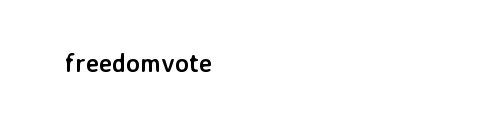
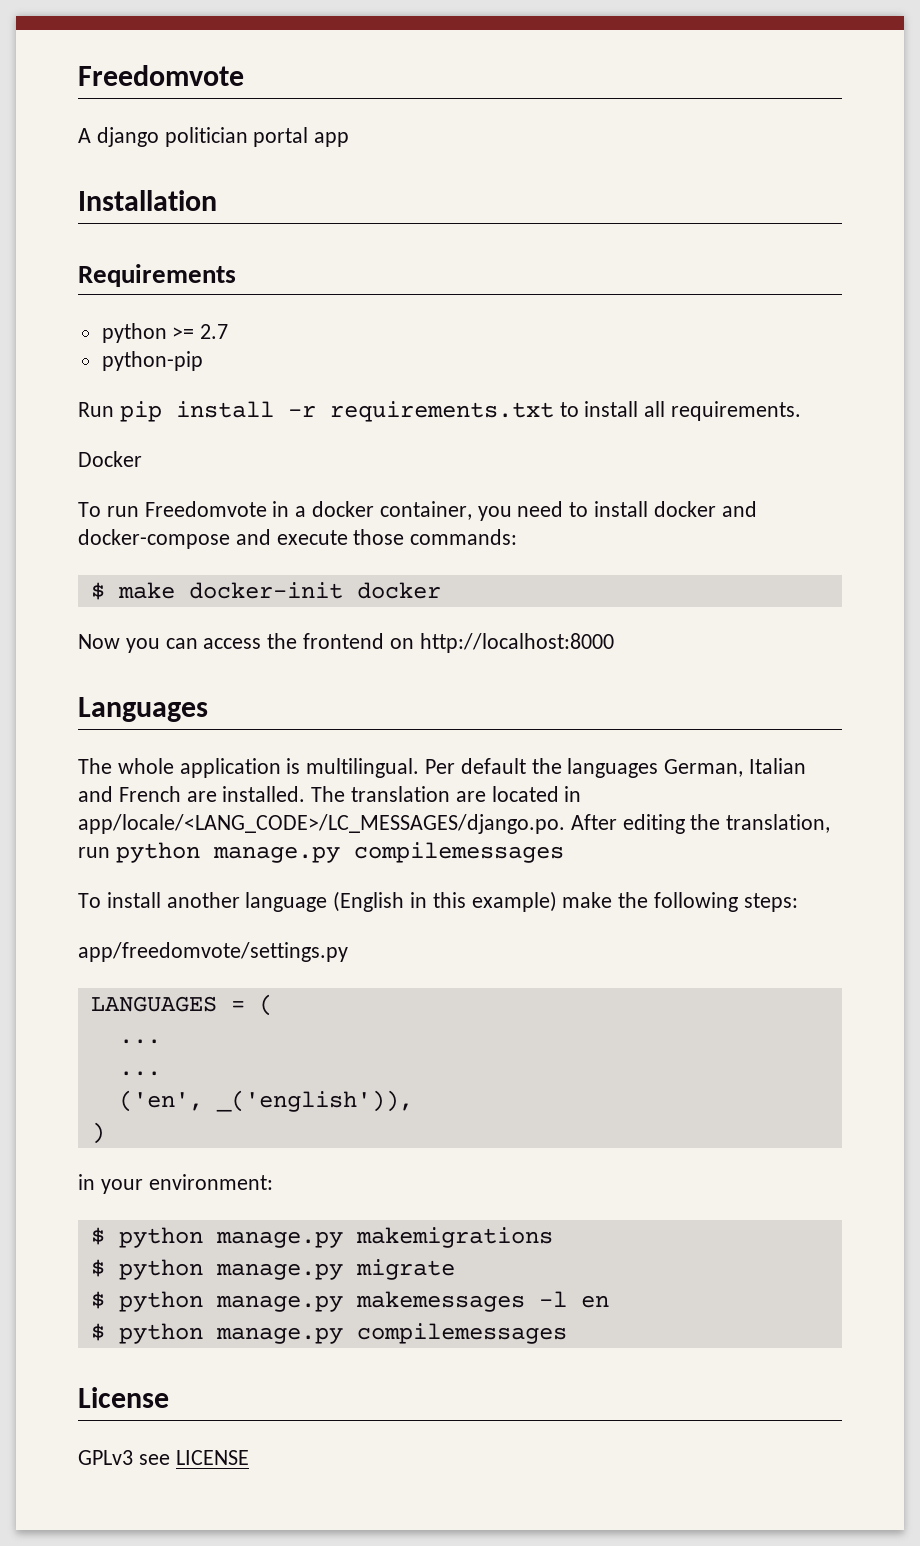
[65,53,212,72] freedomvote -> [78,65,244,86] [78,127,350,147] [78,190,217,211] [78,264,236,287] [101,323,229,343] [101,351,203,371] [78,401,802,422] [78,451,142,467] [78,501,757,521] [78,529,518,549] [90,582,441,600] [78,633,614,653] [78,697,208,722] [78,758,807,778] [78,786,582,802] [78,814,831,834] [78,842,564,863] [78,891,798,912] [78,942,348,962] [90,994,273,1016] [118,1039,161,1044] [118,1071,161,1076] [118,1090,413,1112] [90,1122,105,1144] [78,1174,273,1194] [90,1227,553,1248] [90,1259,455,1280] [90,1291,609,1312] [90,1323,567,1344] [78,1387,169,1408] [78,1450,249,1465] Freedomvote // A django politician portal app // Installation // Requirements // python >= 2.7 // python-pip // Run pip install -r requirements.txt to install all requirements. // Docker // To run Freedomvote in a docker container, you need to install docker and docker-compose and execute those commands: // $ make docker-init docker // Now you can access the frontend on http://localhost:8000 // Languages // The whole application is multilingual. Per default the languages German, Italian and French are installed. The translation are located in app/locale/<LANG_CODE>/LC_MESSAGES/django.po. After editing the translation, run python manage.py compilemessages // To install another language (English in this example) make the following steps: // app/freedomvote/settings.py // LANGUAGES = ( // ... // ... // ('en', _('english')), // ) // in your environment: // $ python manage.py makemigrations // $ python manage.py migrate // $ python manage.py makemessages -l en // $ python manage.py compilemessages // License // GPLv3 see LICENSE

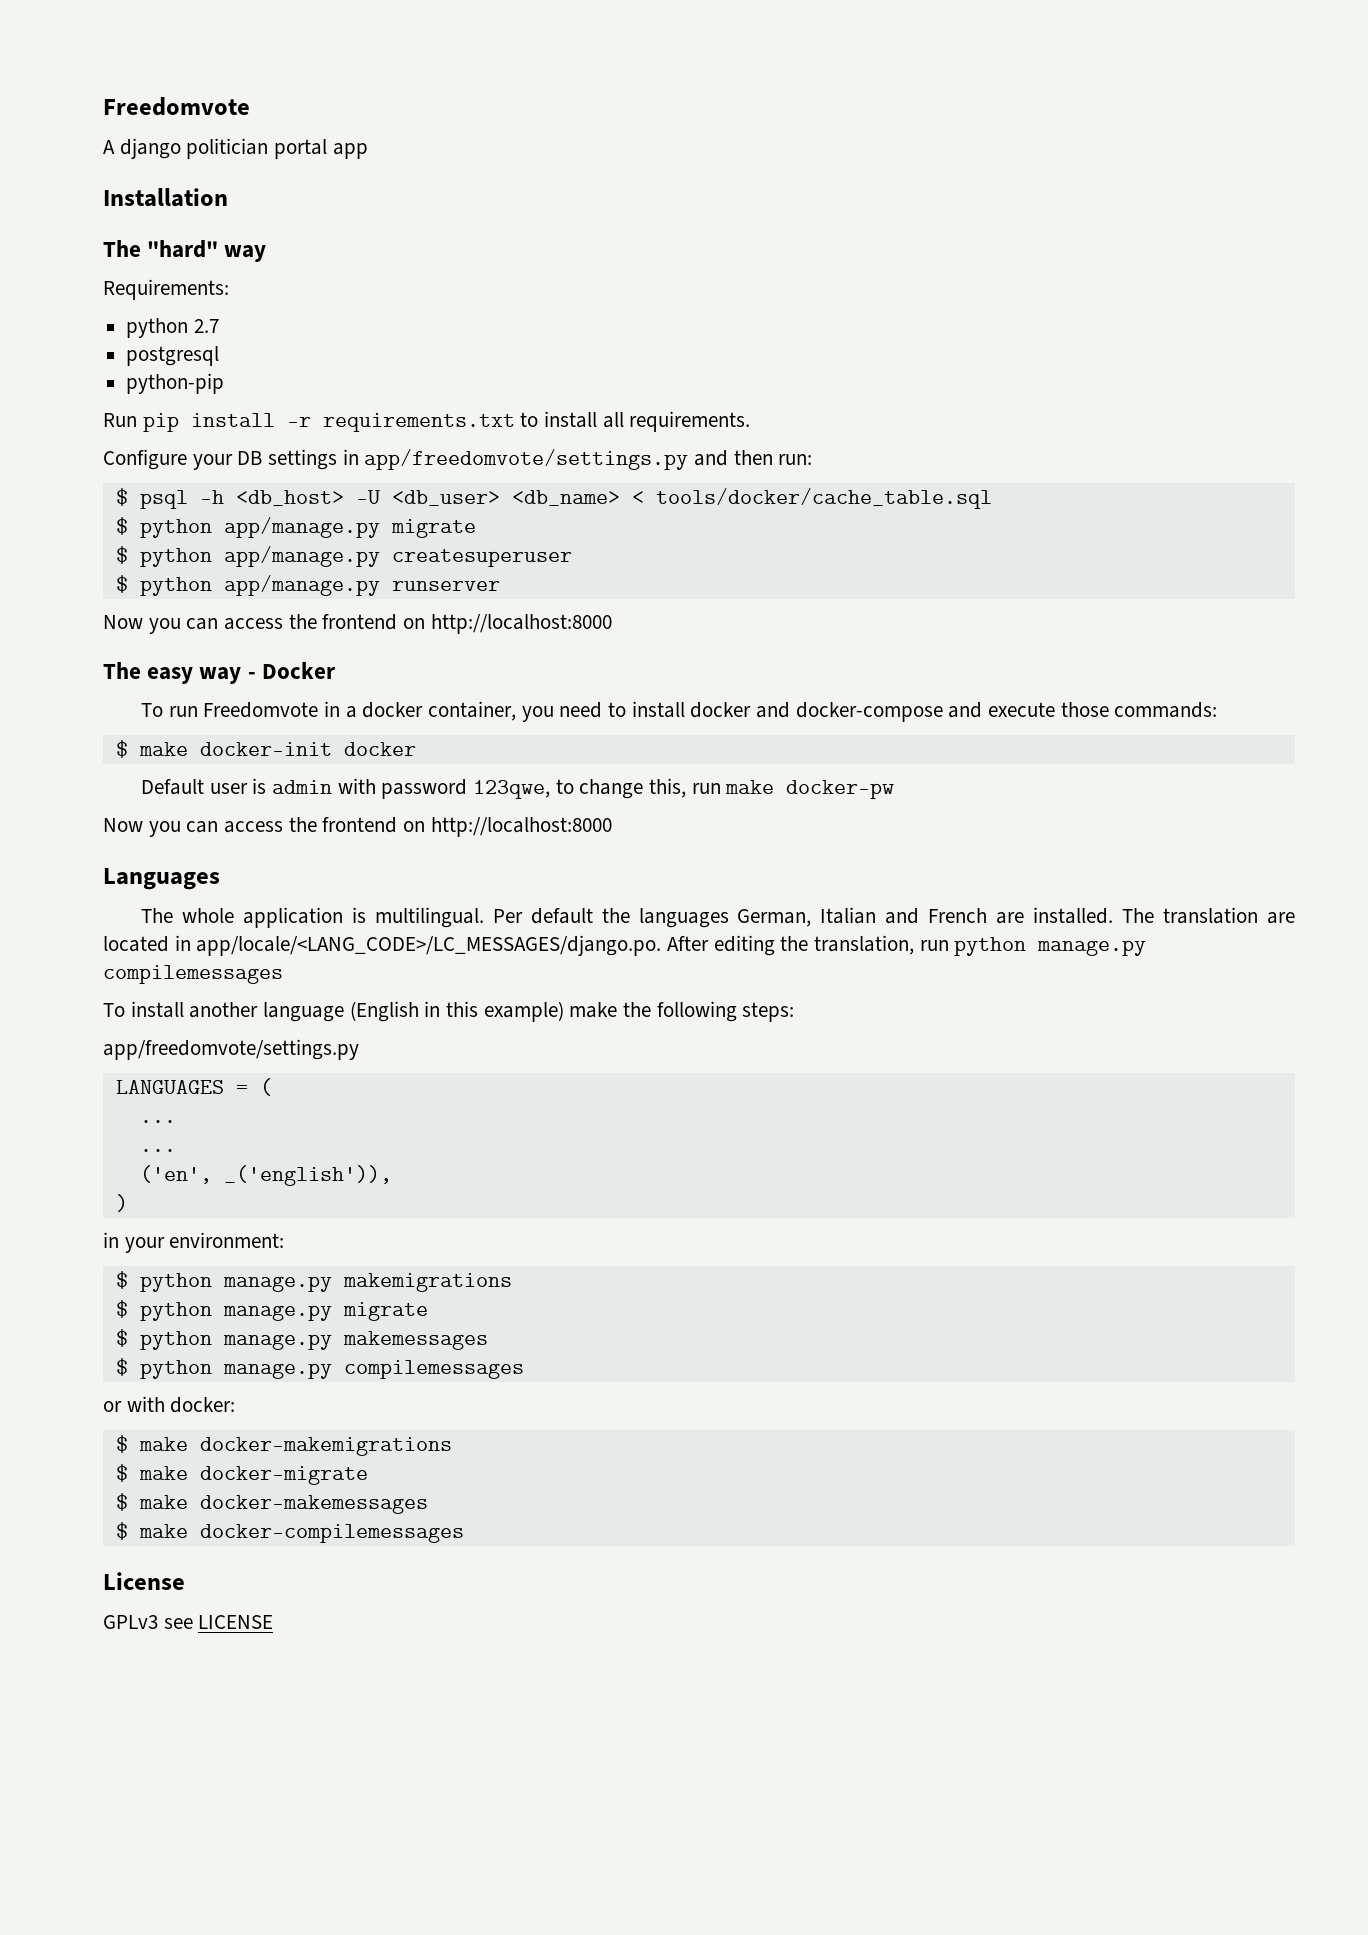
[78,264,236,287] [101,323,195,343] Requirements // python >= -> [103,240,267,262] [103,279,229,300] [126,318,189,338] The "hard" way // Requirements: // python
(229, 331) none -> [126,346,220,366] // postgresql
(802, 411) none -> [103,449,813,470] [115,488,992,509] [115,517,476,538] [115,546,572,567] [115,575,500,596] [103,614,612,634] [103,662,256,684] Configure your DB settings in app/freedomvote/settings.py and then run: // $ psql -h <db_host> -U <db_user> <db_name> < tools/docker/cache_table.sql // $ python app/manage.py migrate // $ python app/manage.py createsuperuser // $ python app/manage.py runserver // Now you can access the frontend on http://localhost:8000 // The easy way -
(441, 590) none -> [140,778,895,799] // Default user is admin with password 123qwe, to change this, run make docker-pw
[538,1291,609,1308] -l en -> (488, 1340) none
(567, 1333) none -> [103,1396,236,1413] [115,1435,452,1456] [115,1464,368,1485] [115,1493,428,1514] [115,1522,464,1543] // or with docker: // $ make docker-makemigrations // $ make docker-migrate // $ make docker-makemessages // $ make docker-compilemessages

